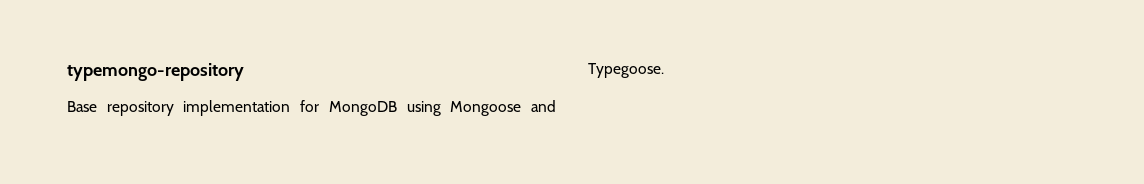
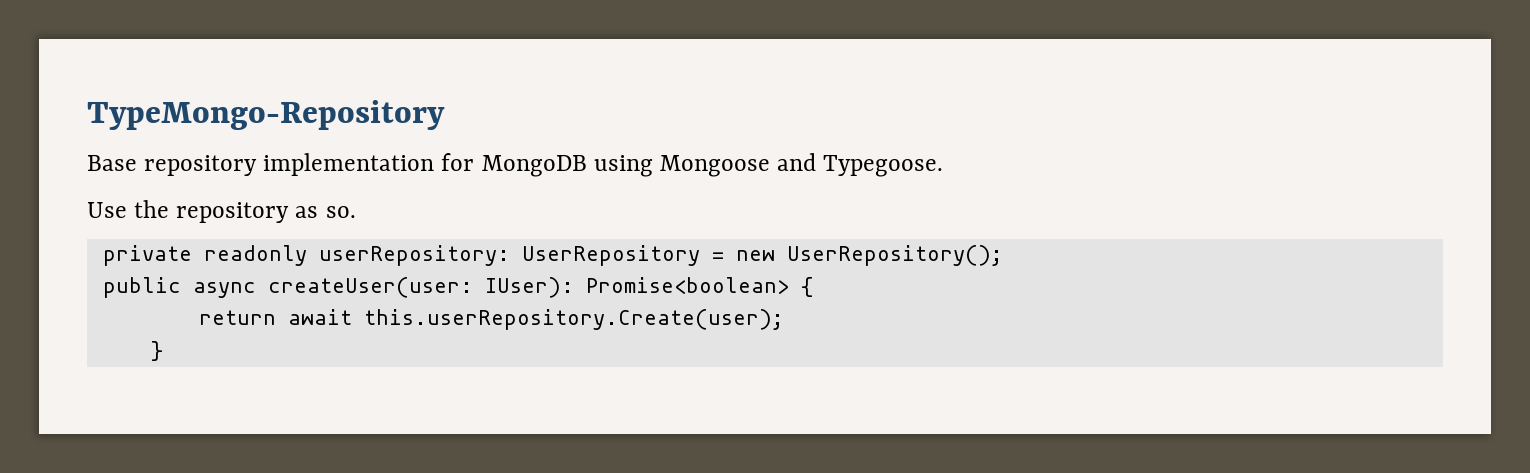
[67,63,244,81] typemongo-repository -> [87,100,445,130] TypeMongo-Repository
(664, 70) none -> [87,200,356,223] [102,245,1003,266] [102,277,813,298] [198,309,784,330] [150,341,163,361] // Use the repository as so. // private readonly userRepository: UserRepository = new UserRepository(); // public async createUser(user: IUser): Promise<boolean> { // return await this.userRepository.Create(user); // }

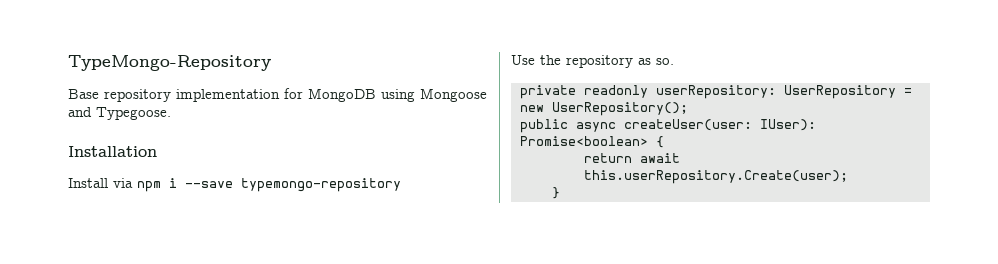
(944, 166) none -> [68,146,157,157] [68,178,401,192] // Installation // Install via npm i --save typemongo-repository

